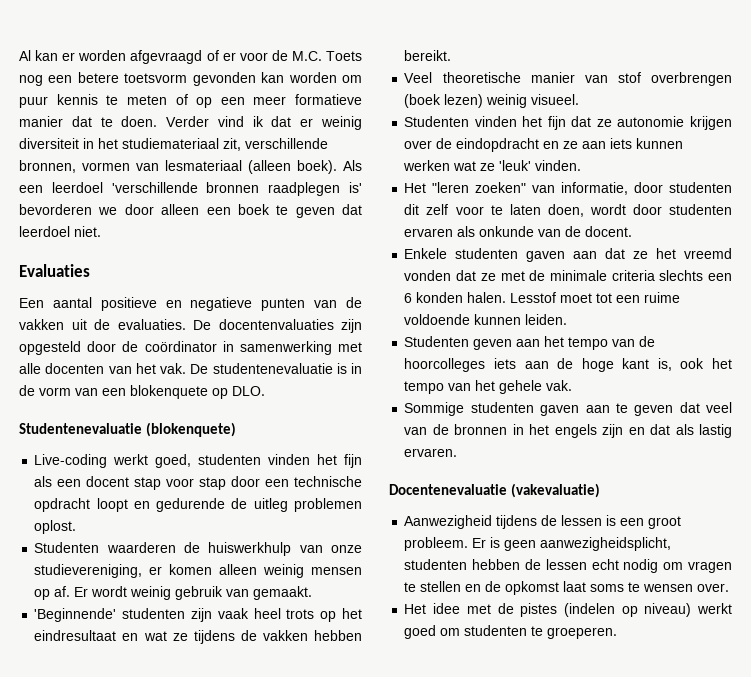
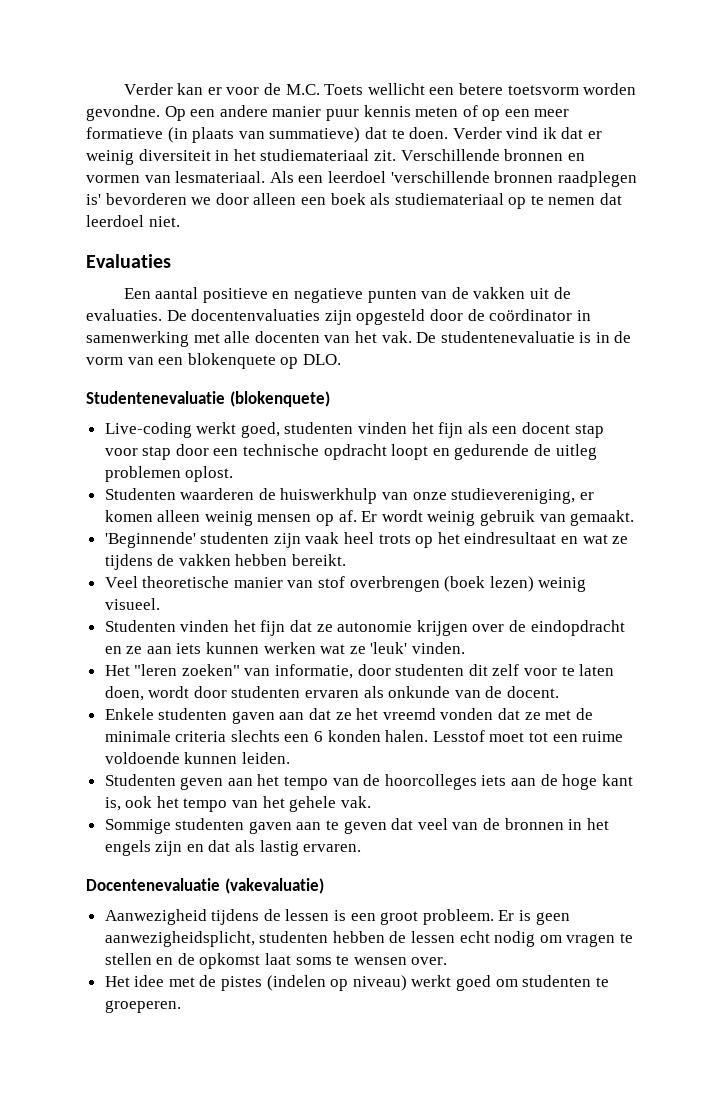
[19,50,31,61] Al -> [123,83,173,95] Verder
[78,50,236,64] worden afgevraagd of er -> (222, 91) none
[19,75,43,86] nog -> [367,83,425,95] wellicht
[192,72,362,86] gevonden kan worden om -> [583,83,637,95] [86,105,322,121] worden gevondne. Op een andere manier
[106,95,119,105] te -> (411, 111) none
[19,116,63,127] manier -> [167,127,361,143] (in plaats van summatieve)
[223,138,328,151] [19,160,337,174] zit, verschillende bronnen, vormen van lesmateriaal (alleen boek). -> [373,149,585,161] [86,171,266,183] zit. Verschillende bronnen en vormen van lesmateriaal.
[276,205,335,218] te geven -> [370,193,596,209] als studiemateriaal op te nemen

